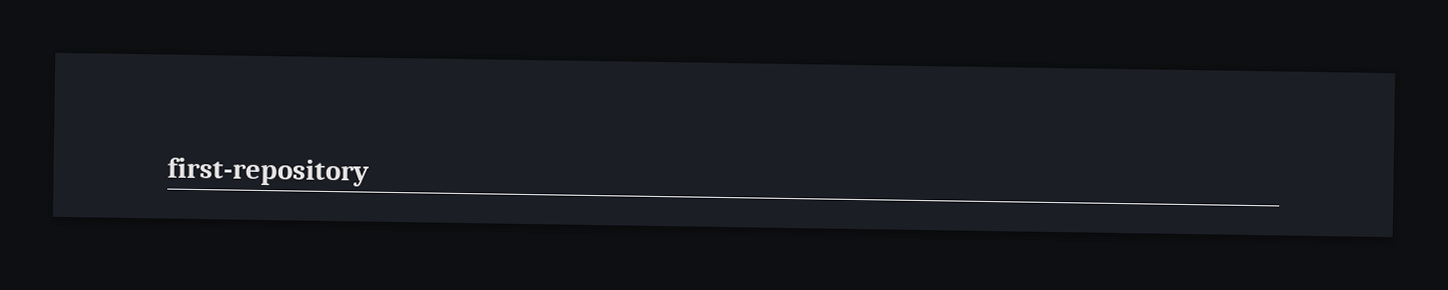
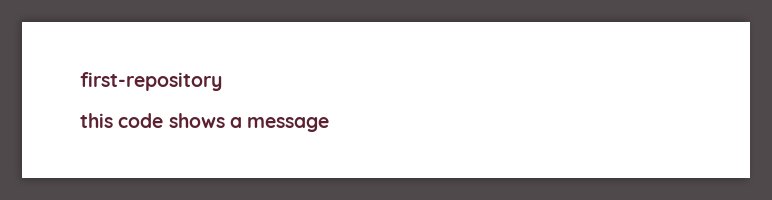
(370, 172) none -> [80,113,330,132] // this code shows a message

